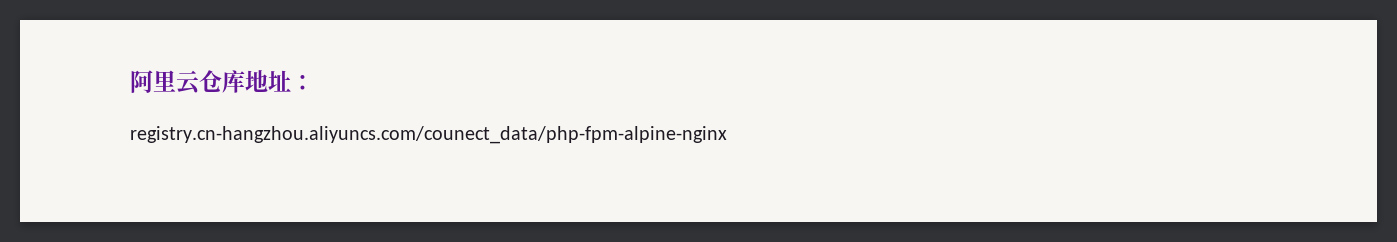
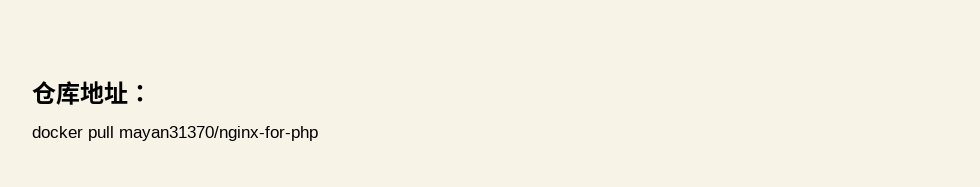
[130,70,201,95] 阿里云 -> (32, 92) none
[130,126,727,144] registry.cn-hangzhou.aliyuncs.com/counect_data/php-fpm-alpine-nginx -> [32,126,318,141] docker pull mayan31370/nginx-for-php

